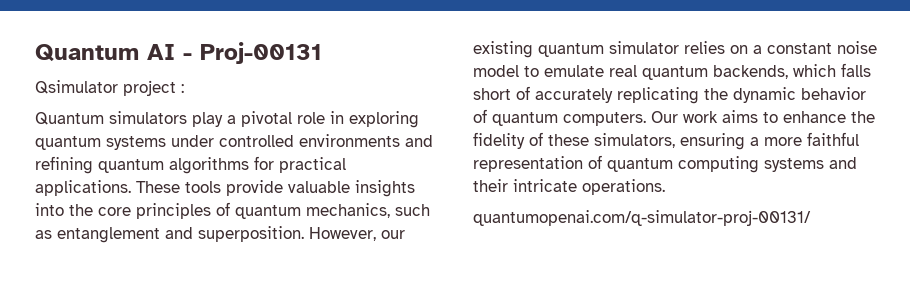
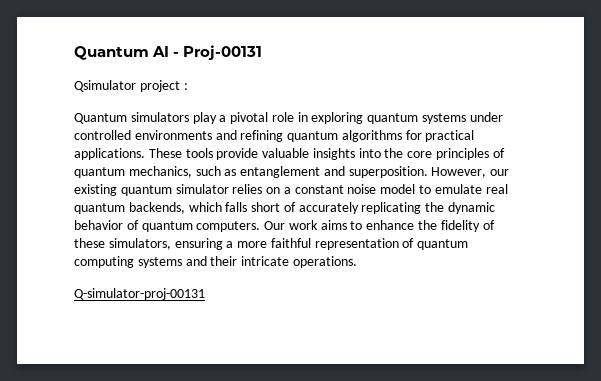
[473,210,811,226] quantumopenai.com/q-simulator-proj-00131/ -> [74,288,205,300] Q-simulator-proj-00131

